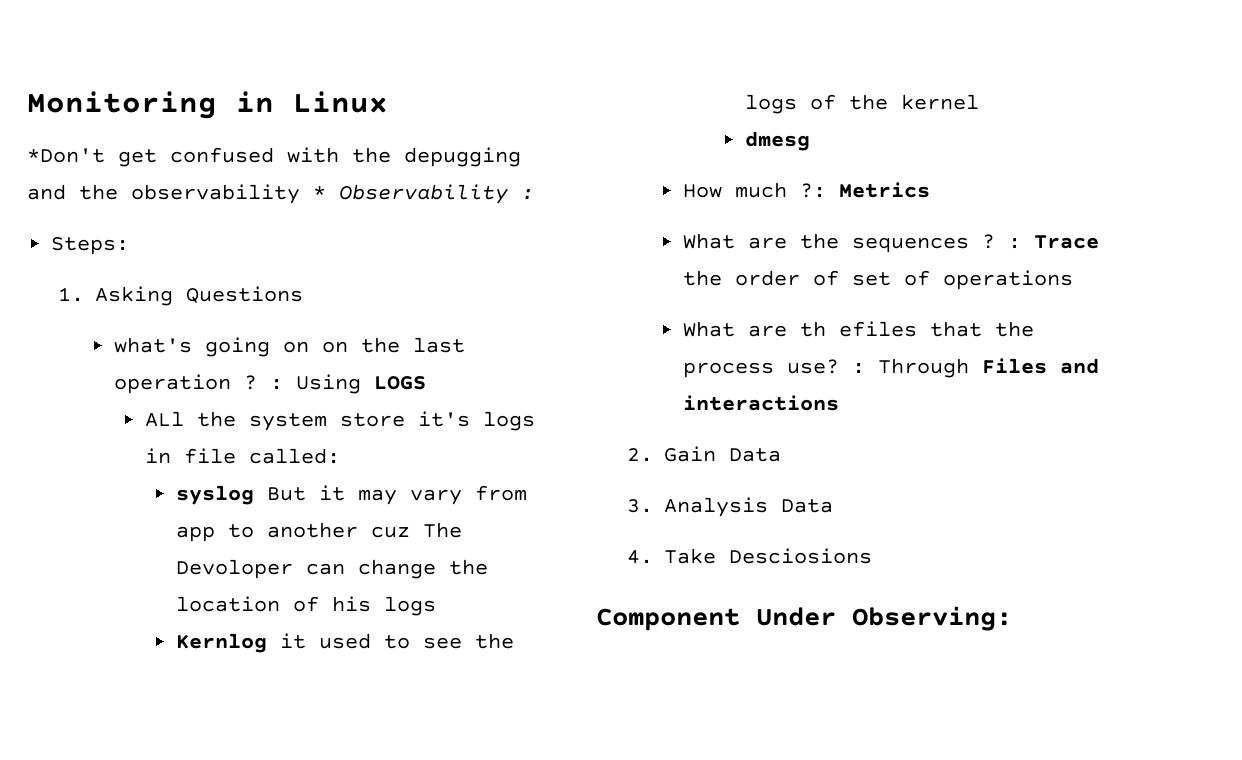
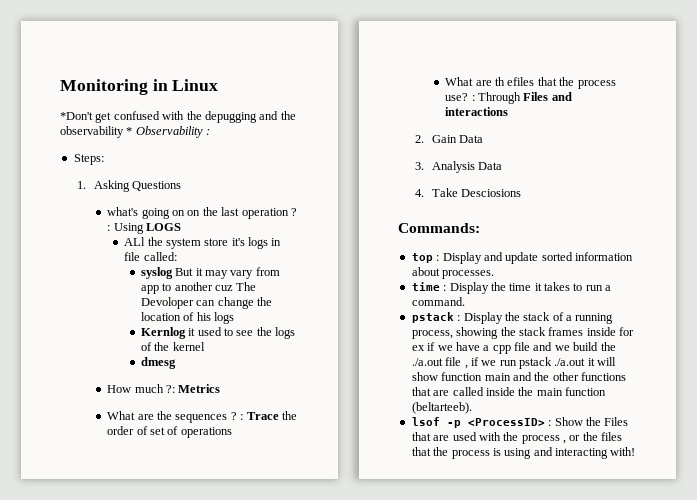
[596,606,1012,631] Component Under Observing: -> [398,223,480,233] [411,252,633,264] [411,267,495,279] [411,282,612,294] [411,297,465,306] [411,312,614,324] [411,327,634,339] [411,342,616,354] [411,357,617,369] [411,372,626,381] [411,387,606,396] [411,402,472,414] [411,417,629,428] [411,432,623,444] [411,447,636,459] Commands: // top : Display and update sorted information about processes. // time : Display the time it takes to run a command. // pstack : Display the stack of a running process, showing the stack frames inside for ex if we have a cpp file and we build the ./a.out file , if we run pstack ./a.out it will show function main and the other functions that are called inside the main function (beltarteeb). // lsof -p <ProcessID> : Show the Files that are used with the process , or the files that the process is using and interacting with!

